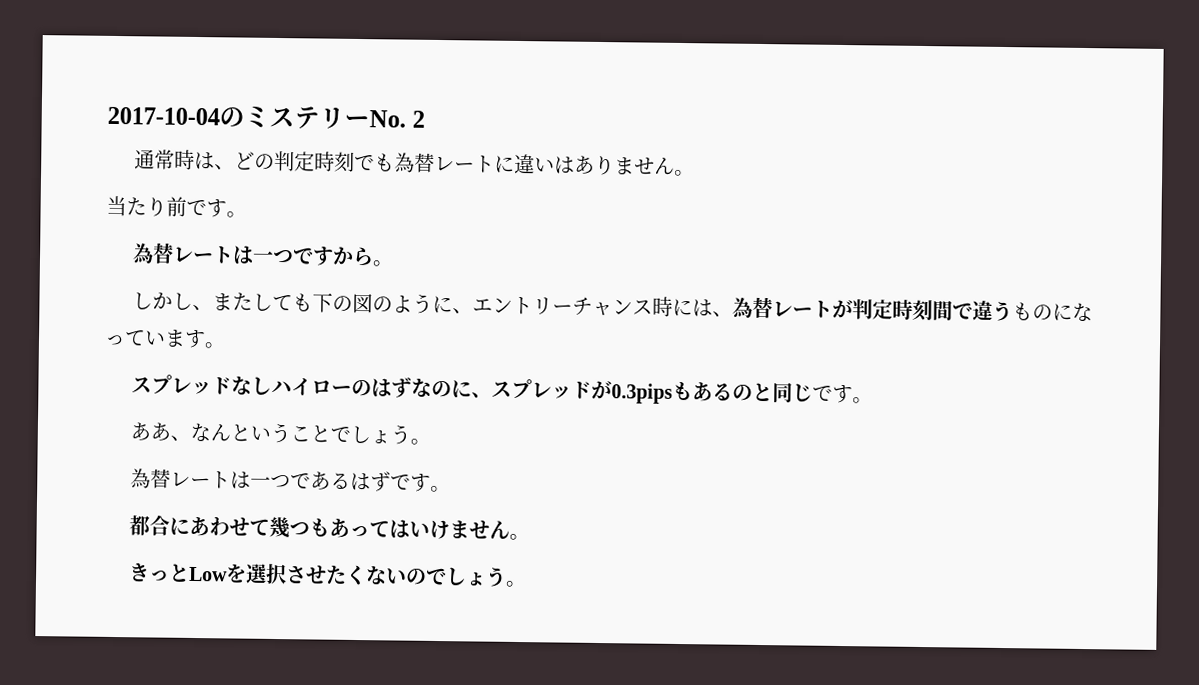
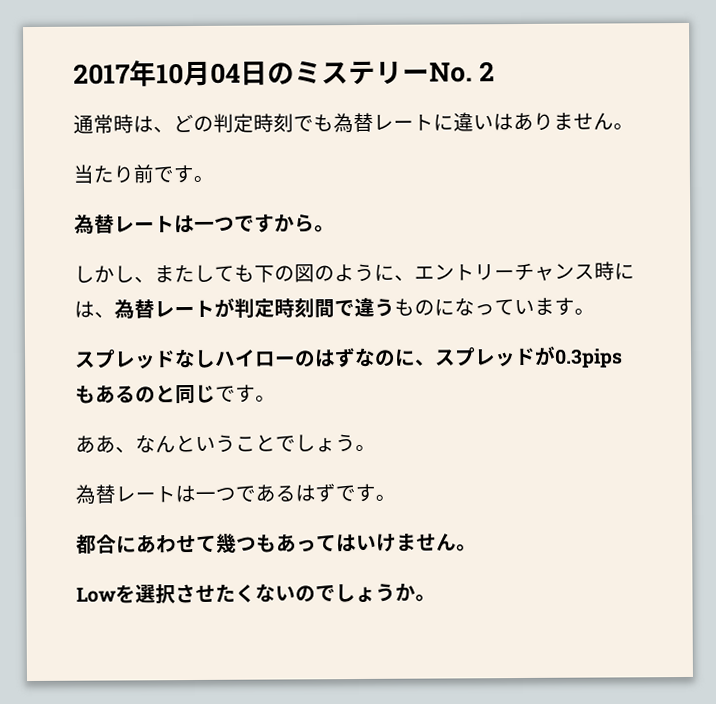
[107,106,220,126] 2017-10-04 -> [73,60,268,87] 2017年10月04日
[128,563,191,583] きっと -> (477, 548) none
(508, 576) none -> [395,583,416,602] か

